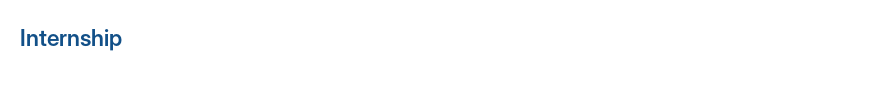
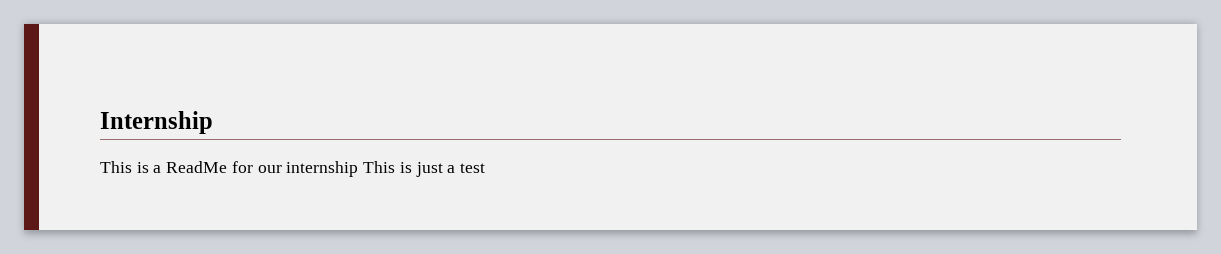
(122, 40) none -> [100,161,485,177] // This is a ReadMe for our internship This is just a test

